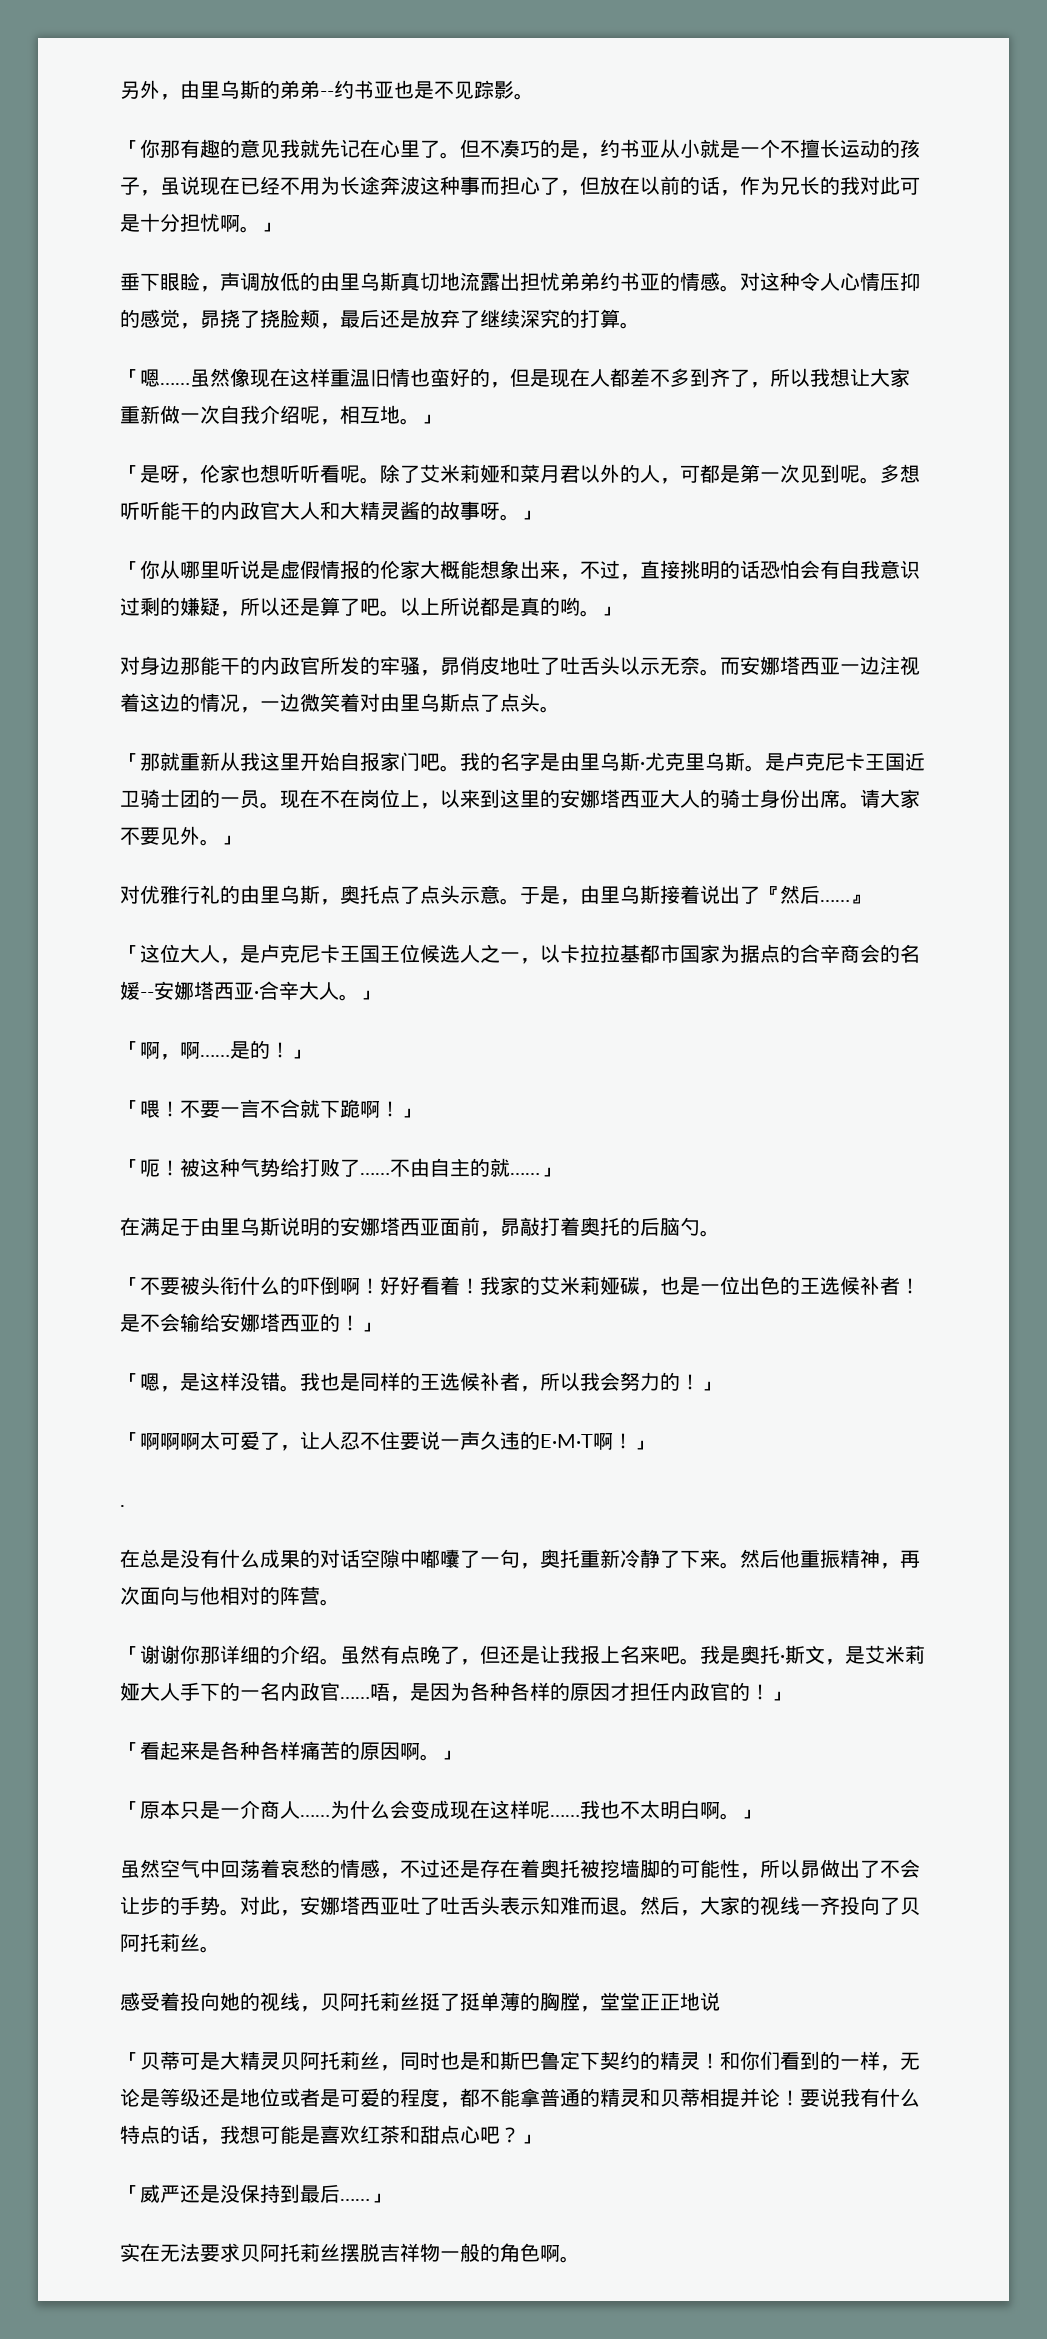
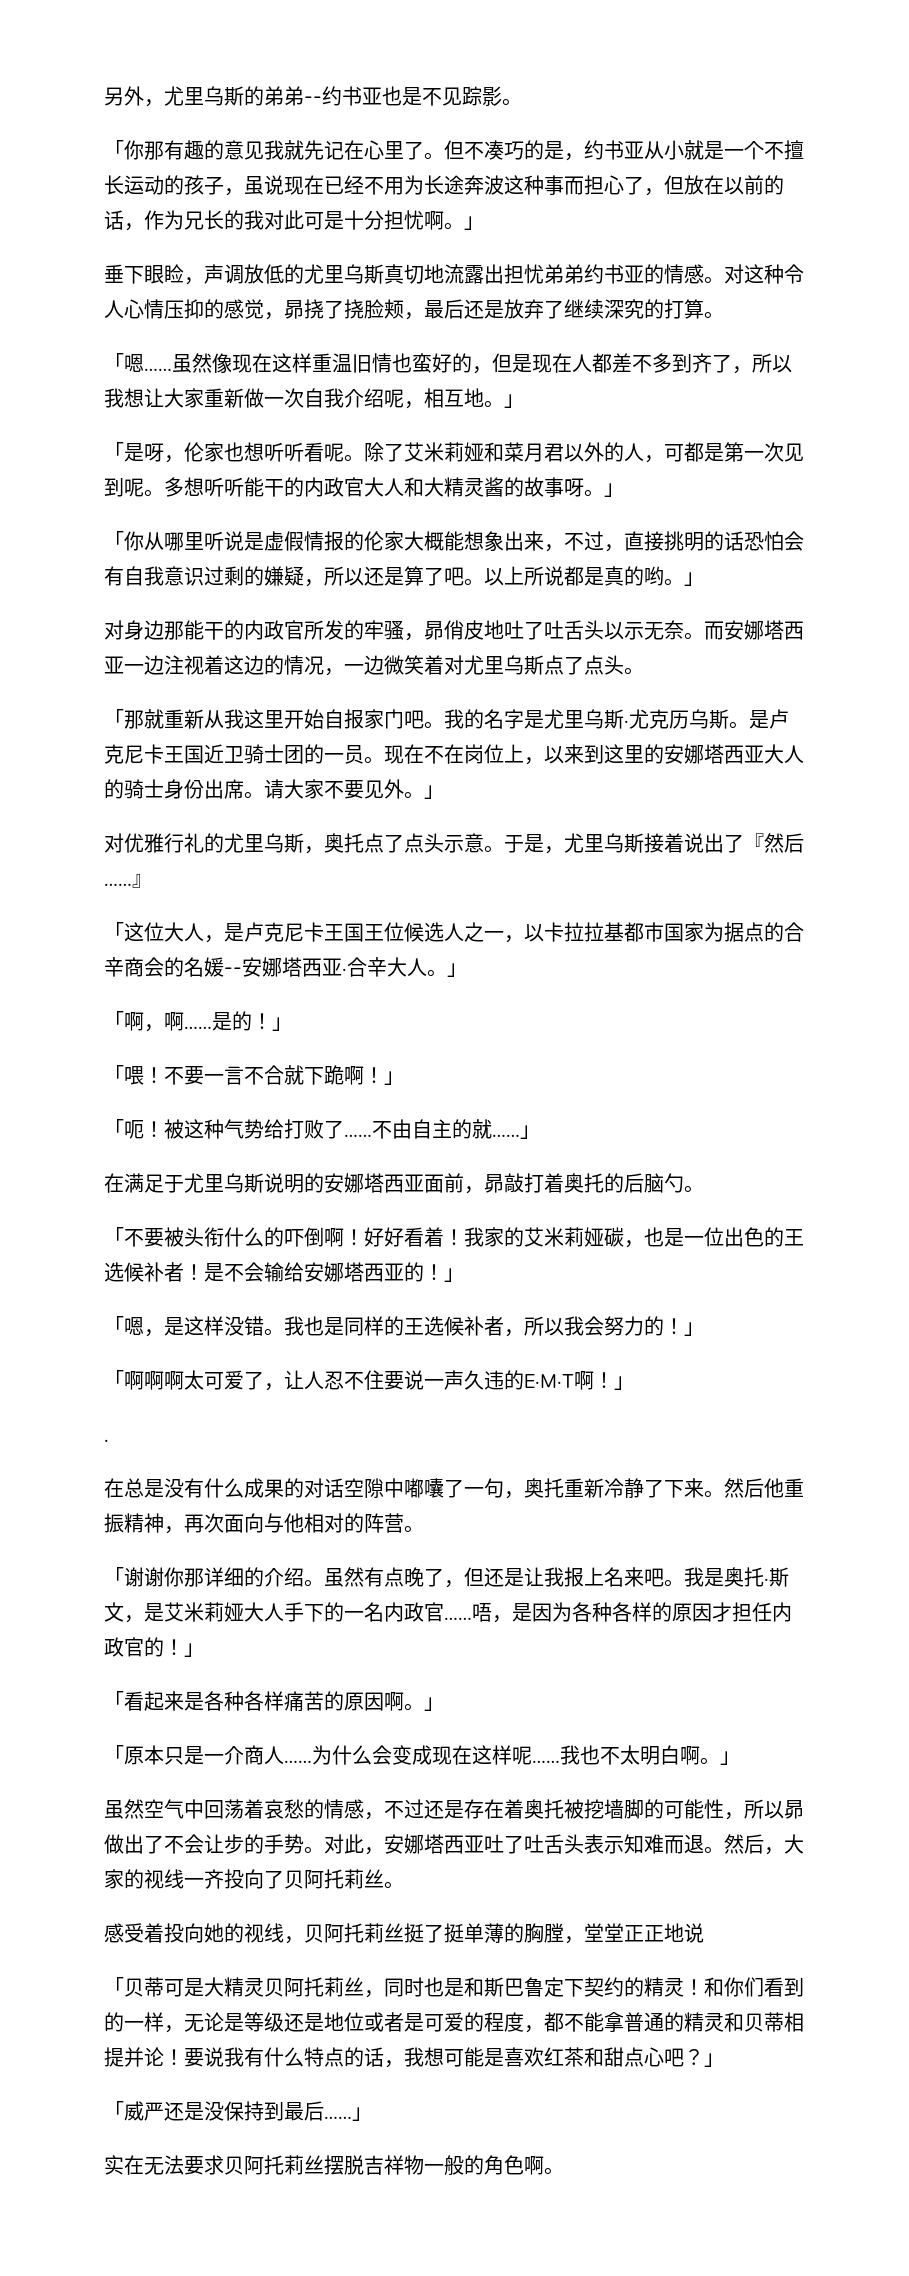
[180,80,200,99] 由 -> [164,86,184,106] 尤
[320,272,340,291] 由 -> [304,264,324,284] 尤
[380,693,400,712] 由 -> [464,655,484,675] 尤
[560,752,580,771] 由 -> [544,709,564,729] 尤
[685,753,705,771] 里 -> [669,710,689,729] 历
[240,885,260,904] 由 -> [224,833,244,853] 尤
[580,885,600,904] 由 -> [564,833,584,853] 尤
[200,1217,220,1236] 由 -> [184,1173,204,1193] 尤

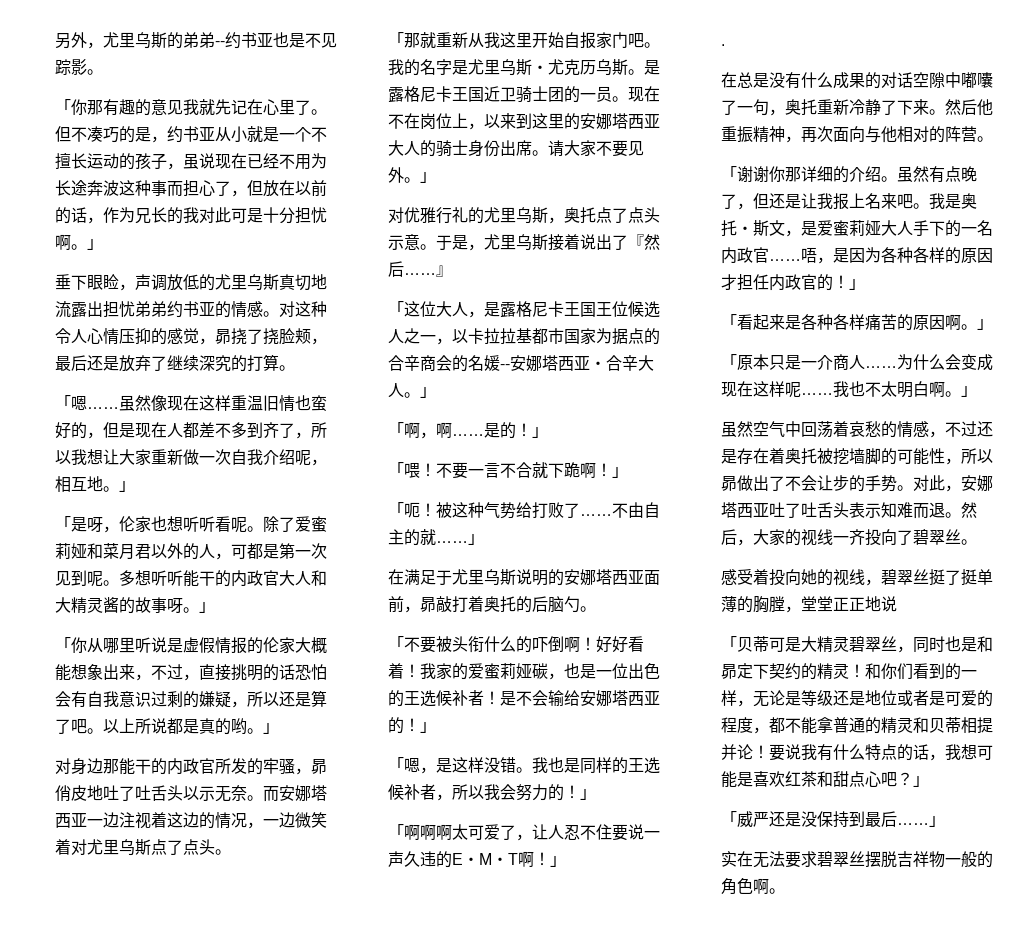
[404,442,444,462] 艾米 -> [295,516,327,532] 爱蜜
[624,720,629,727] · -> [532,65,548,73] ・
[769,709,789,729] [104,744,124,764] 卢克 -> [388,86,420,102] 露格
[244,922,284,942] 卢克 -> [500,301,532,317] 露格
[342,968,347,975] · -> [590,361,606,369] ・
[524,1227,564,1247] 艾米 -> [468,663,500,679] 爱蜜
[524,1374,574,1388] E·M·T -> [452,853,518,865] E・M・T
[764,1578,769,1585] · -> [737,226,753,234] ・
[164,1602,204,1622] 艾米 -> [817,220,849,236] 爱蜜
[284,1869,364,1889] 贝阿托莉 -> [913,529,945,545] 碧翠
[304,1923,384,1943] 贝阿托莉 -> [881,569,913,585] 碧翠
[264,1977,344,1997] 贝阿托莉 -> [849,636,881,652] 碧翠
[484,1977,544,1997] 斯巴鲁 -> [721,664,737,679] 昴
[224,2155,304,2175] 贝阿托莉 -> [817,851,849,867] 碧翠

